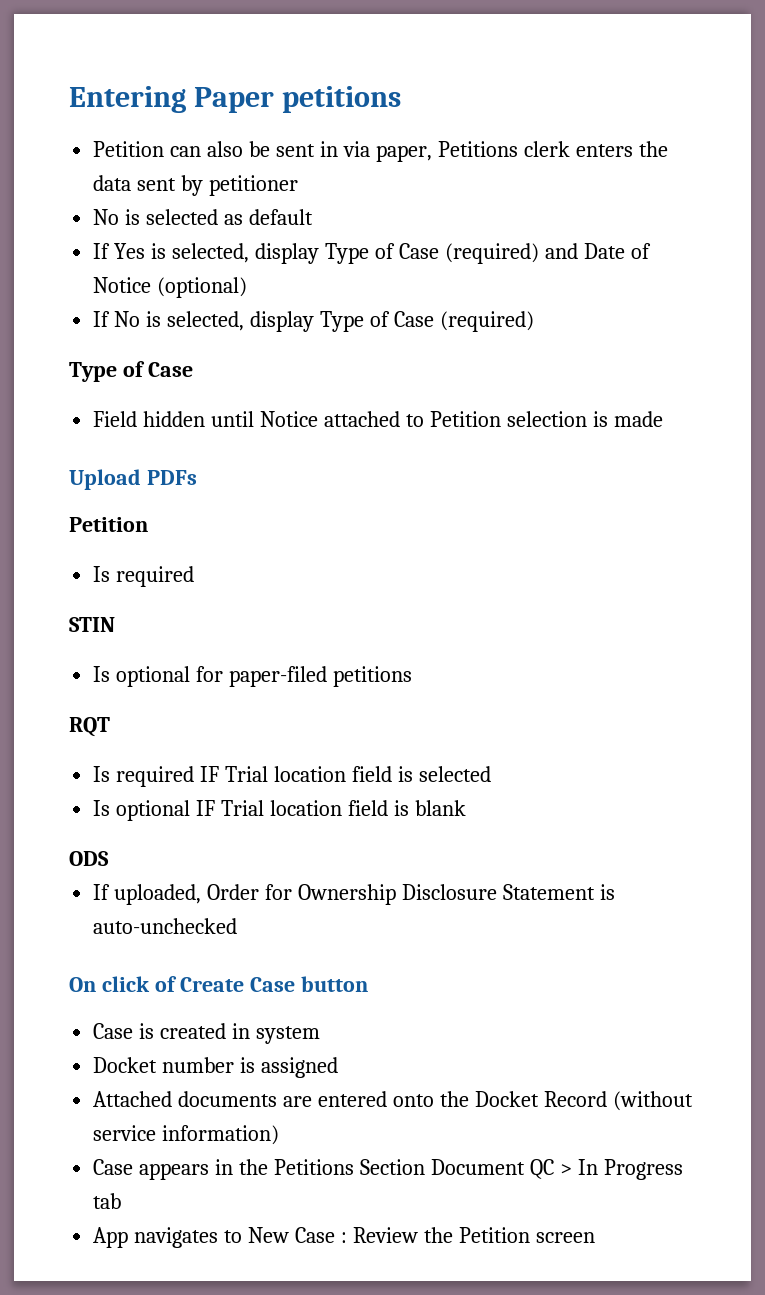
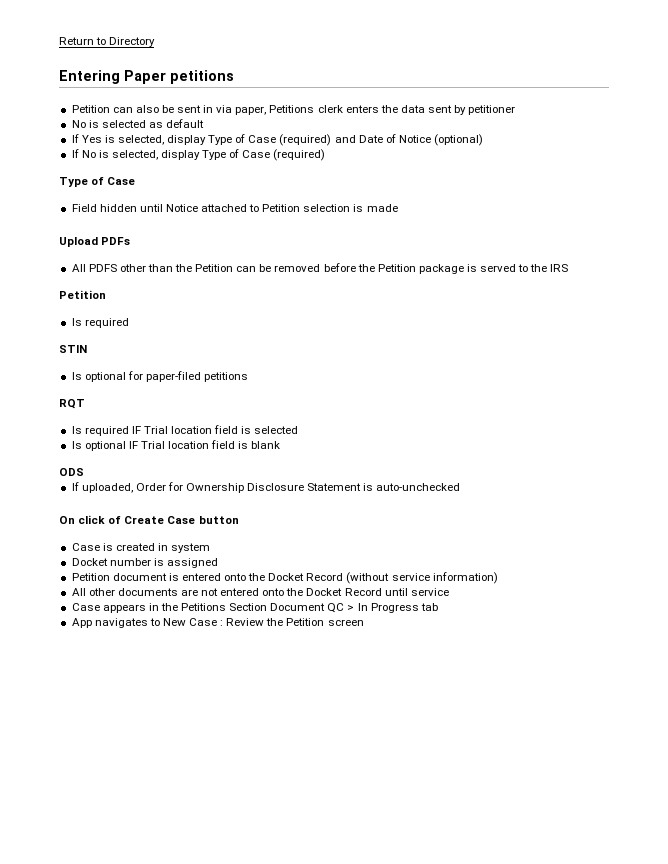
(69, 99) none -> [59,37,156,47] Return to Directory //
(197, 477) none -> [71,263,569,274] // All PDFS other than the Petition can be removed before the Petition package is served to the IRS
[93,1091,313,1107] Attached documents are -> [71,573,179,581] Petition document is
(280, 1135) none -> [71,588,449,596] // All other documents are not entered onto the Docket Record until service

